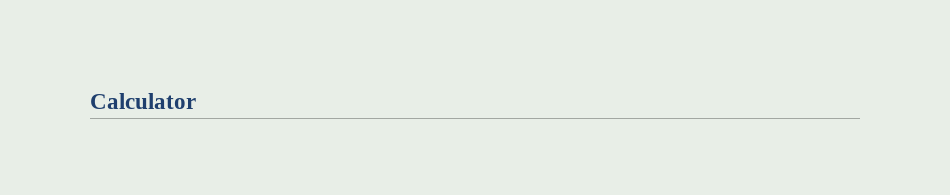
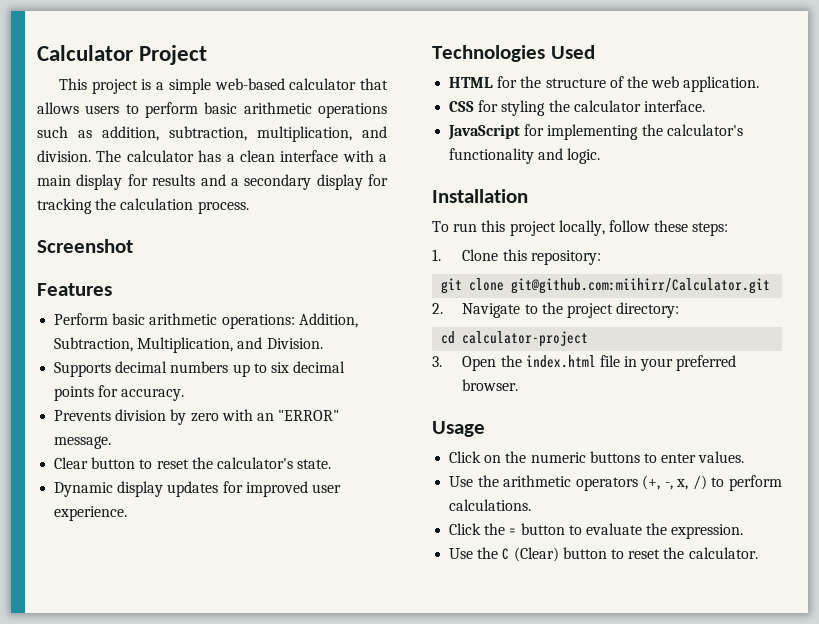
(196, 101) none -> [139,45,208,65] [59,78,388,94] [37,102,387,118] [37,126,387,142] [37,150,387,162] [37,174,388,190] [37,198,249,214] [37,239,133,253] [37,283,112,296] [54,313,358,329] [54,337,323,353] [54,361,346,377] [54,385,185,401] [54,409,340,425] [54,436,112,449] [54,457,332,469] [54,481,341,497] [54,506,128,521] [432,45,595,62] [449,76,760,92] [449,100,705,116] [448,124,743,140] [449,148,601,164] [432,189,528,203] [432,220,729,236] [432,249,601,265] [441,278,771,294] [432,302,680,318] [441,331,589,347] [432,355,737,371] [462,379,519,391] [432,421,485,437] [449,451,745,463] [449,475,782,491] [449,499,532,511] [449,523,744,539] [449,547,758,562] Project // This project is a simple web-based calculator that allows users to perform basic arithmetic operations such as addition, subtraction, multiplication, and division. The calculator has a clean interface with a main display for results and a secondary display for tracking the calculation process. // Screenshot // Features // Perform basic arithmetic operations: Addition, Subtraction, Multiplication, and Division. // Supports decimal numbers up to six decimal points for accuracy. // Prevents division by zero with an "ERROR" message. // Clear button to reset the calculator's state. // Dynamic display updates for improved user experience. // Technologies Used // HTML for the structure of the web application. // CSS for styling the calculator interface. // JavaScript for implementing the calculator's functionality and logic. // Installation // To run this project locally, follow these steps: // 1. Clone this repository: // git clone git@github.com:miihirr/Calculator.git // 2. Navigate to the project directory: // cd calculator-project // 3. Open the index.html file in your preferred browser. // Usage // Click on the numeric buttons to enter values. // Use the arithmetic operators (+, -, x, /) to perform calculations. // Click the = button to evaluate the expression. // Use the C (Clear) button to reset the calculator.

